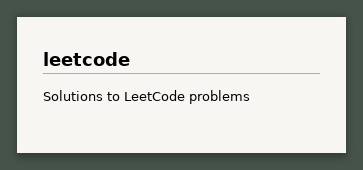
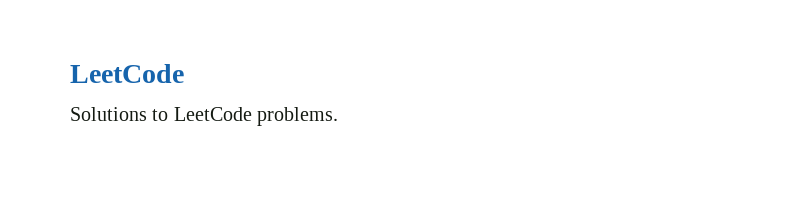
[43,52,130,66] leetcode -> [70,64,184,83] LeetCode
[189,90,250,104] problems -> [257,107,339,126] problems.

